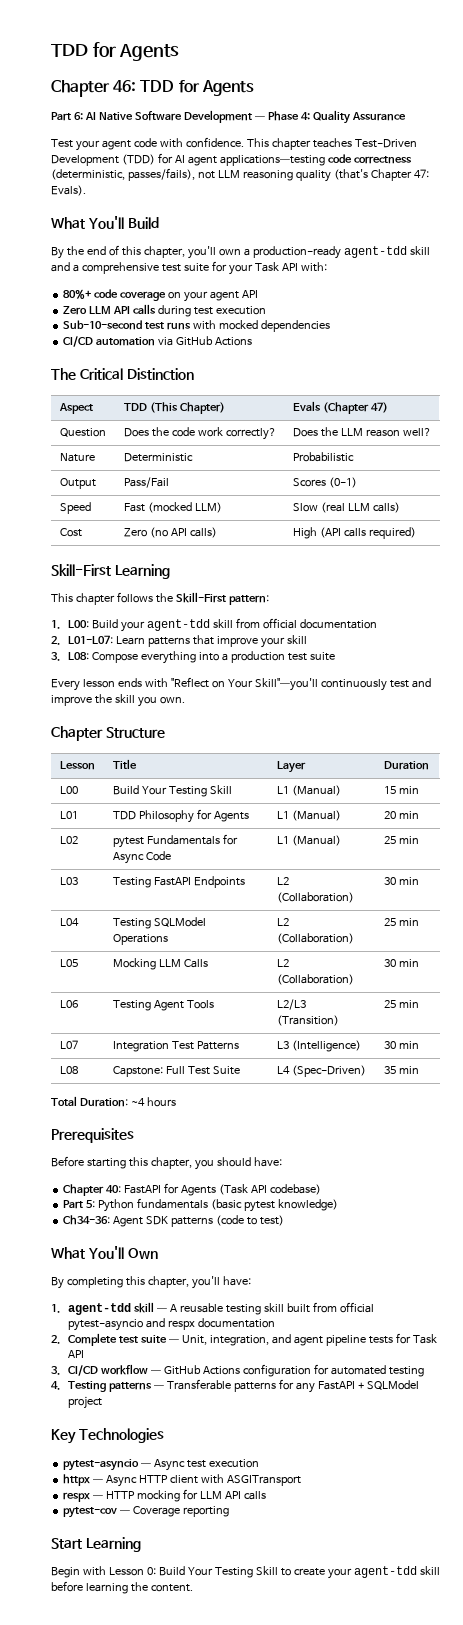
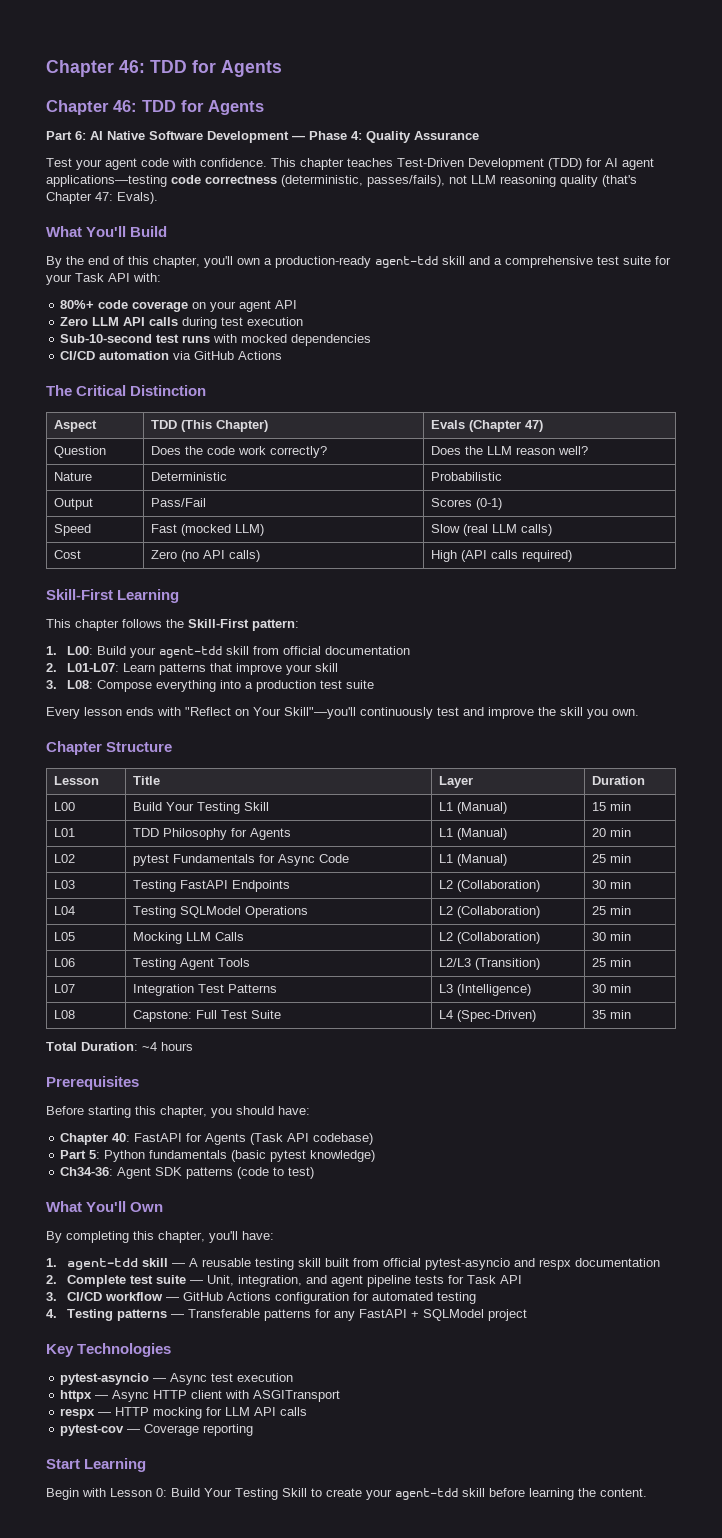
(51, 50) none -> [46,60,145,77] Chapter 46:

